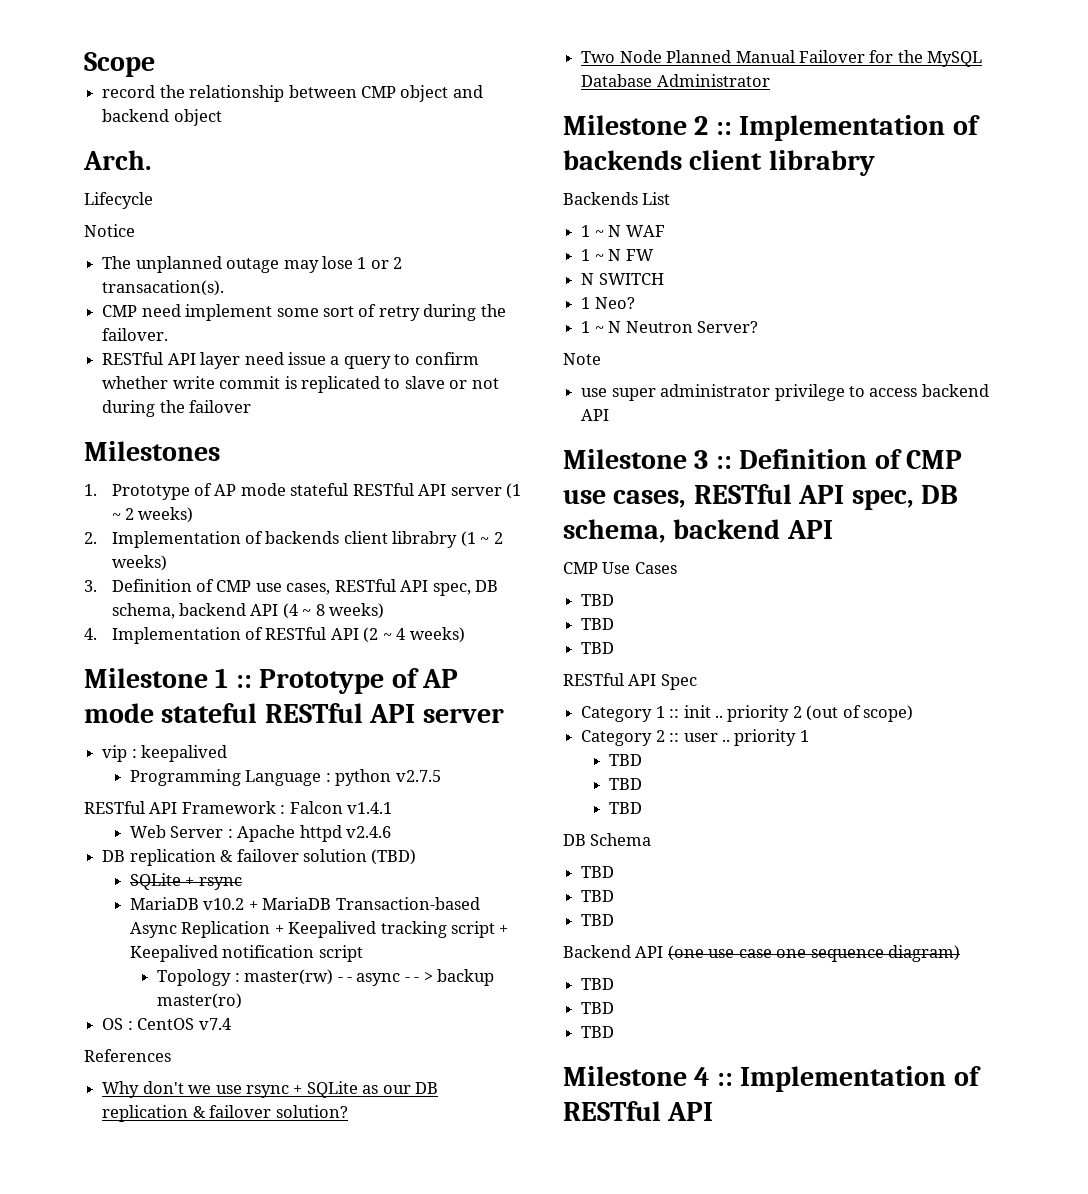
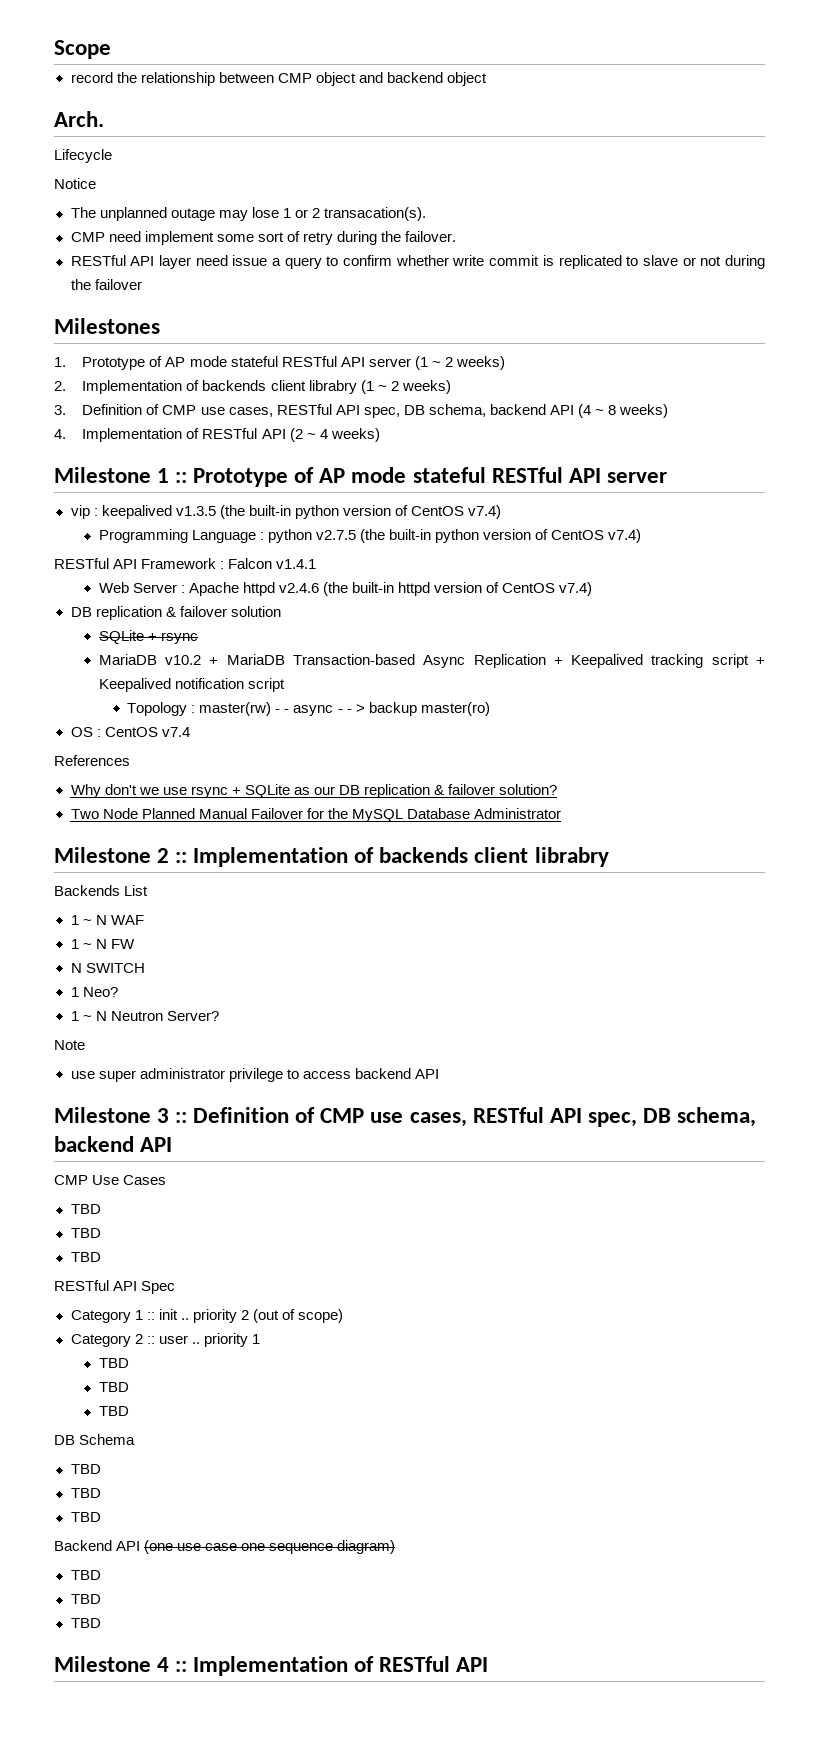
(228, 753) none -> [175,505,502,519] v1.3.5 (the built-in python version of CentOS v7.4)
(441, 776) none -> [360,529,642,543] (the built-in python version of CentOS v7.4)
(391, 832) none -> [323,582,593,596] (the built-in httpd version of CentOS v7.4)
[371,849,417,865] (TBD) -> (281, 611) none

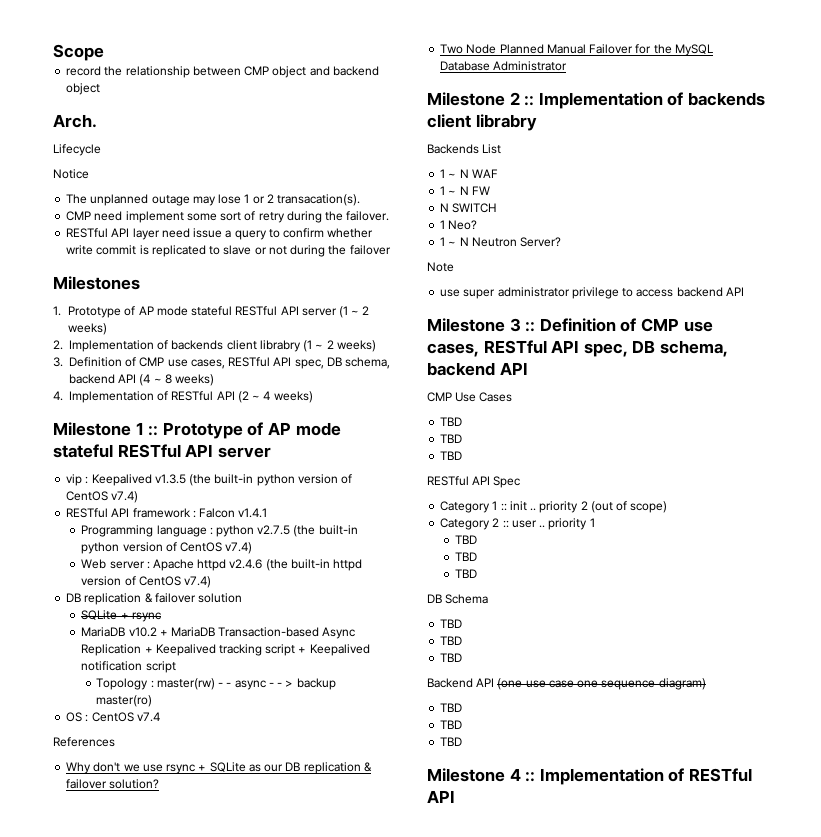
[101,505,172,519] keepalived -> [91,474,152,486] Keepalived
(502, 512) none -> [66,508,268,518] // RESTful API framework : Falcon v1.4.1
[191,530,256,543] Language -> [156,525,207,537] language
[54,558,317,569] // RESTful API Framework : Falcon v1.4.1 -> (253, 548) none
[132,583,177,593] Server -> [109,561,145,569] server

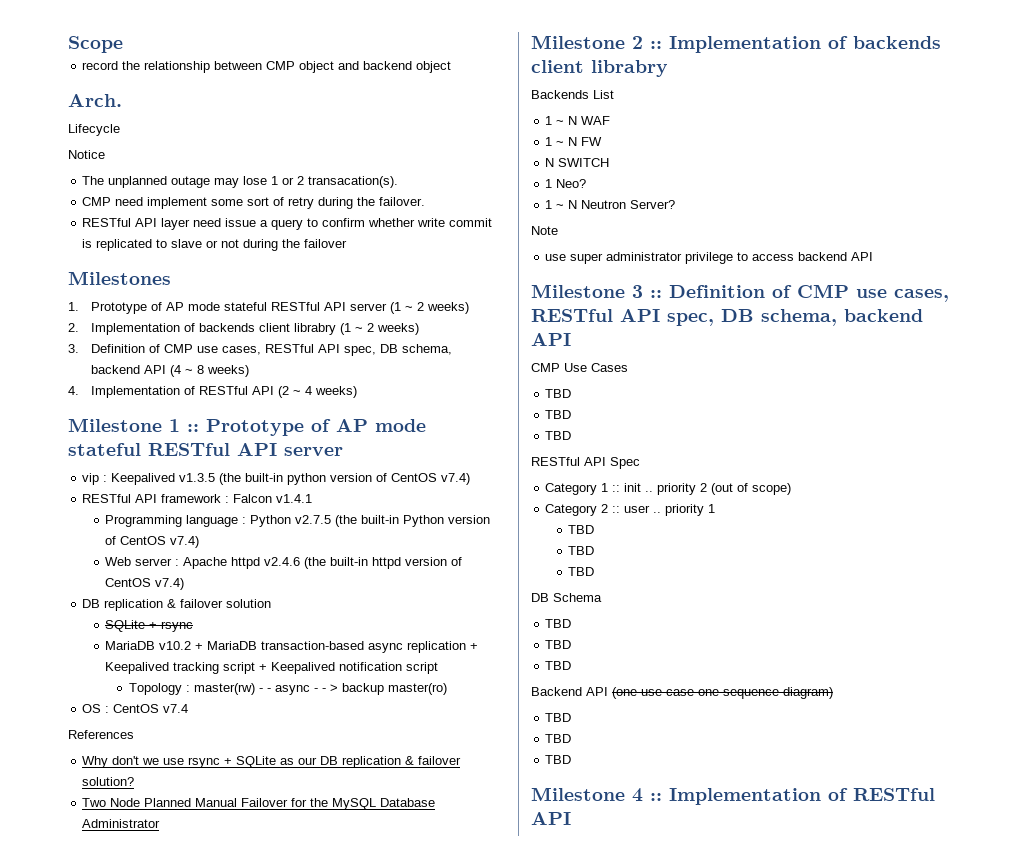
[216,525,255,537] python -> [250,515,292,527] Python
[81,542,120,554] python -> [403,515,445,527] Python
[218,627,356,639] [81,644,142,656] Transaction-based Async Replication -> [261,641,467,653] transaction-based async replication

